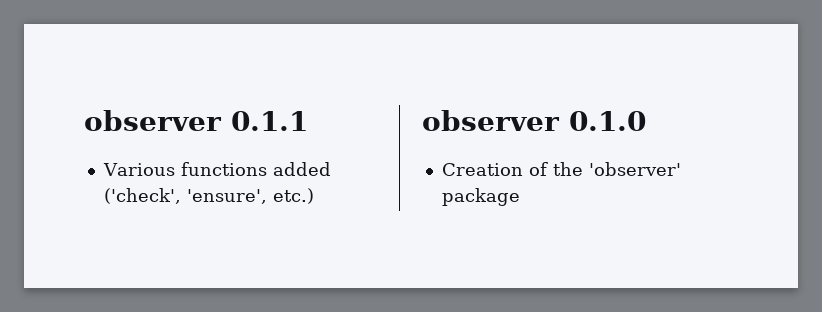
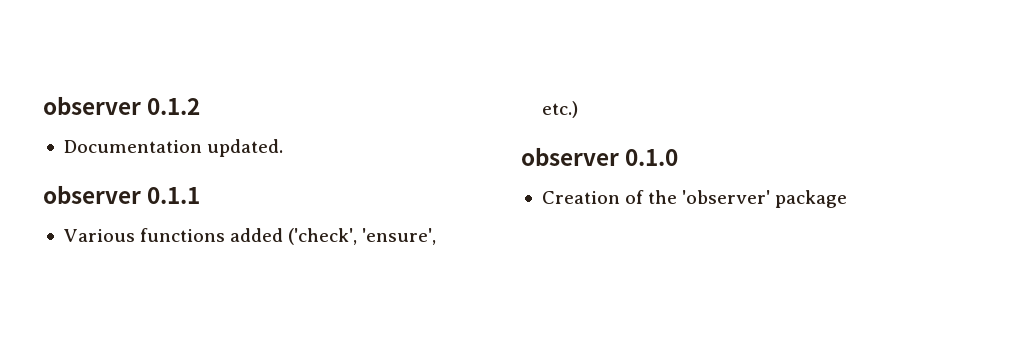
[84,110,222,131] observer -> [43,96,201,115] [63,139,284,157] [43,185,141,204] observer 0.1.2 // Documentation updated. // observer

